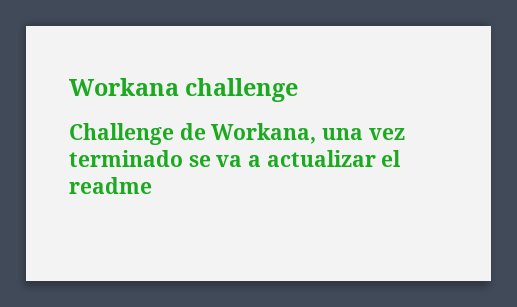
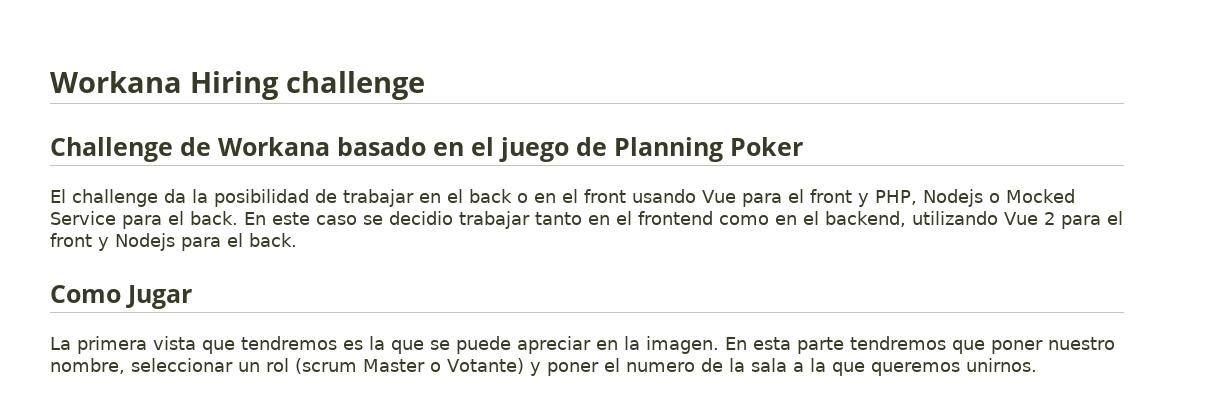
[69,78,179,96] Workana -> [50,71,279,100] Workana Hiring
[211,123,405,144] [69,150,402,167] [69,177,152,194] Workana, una vez terminado se va a actualizar el readme -> [218,137,803,162] [50,189,1075,207] [50,211,1123,229] [50,233,297,251] [50,285,192,309] [50,336,1115,354] [50,358,1037,376] Workana basado en el juego de Planning Poker // El challenge da la posibilidad de trabajar en el back o en el front usando Vue para el front y PHP, Nodejs o Mocked Service para el back. En este caso se decidio trabajar tanto en el frontend como en el backend, utilizando Vue 2 para el front y Nodejs para el back. // Como Jugar // La primera vista que tendremos es la que se puede apreciar en la imagen. En esta parte tendremos que poner nuestro nombre, seleccionar un rol (scrum Master o Votante) y poner el numero de la sala a la que queremos unirnos.

